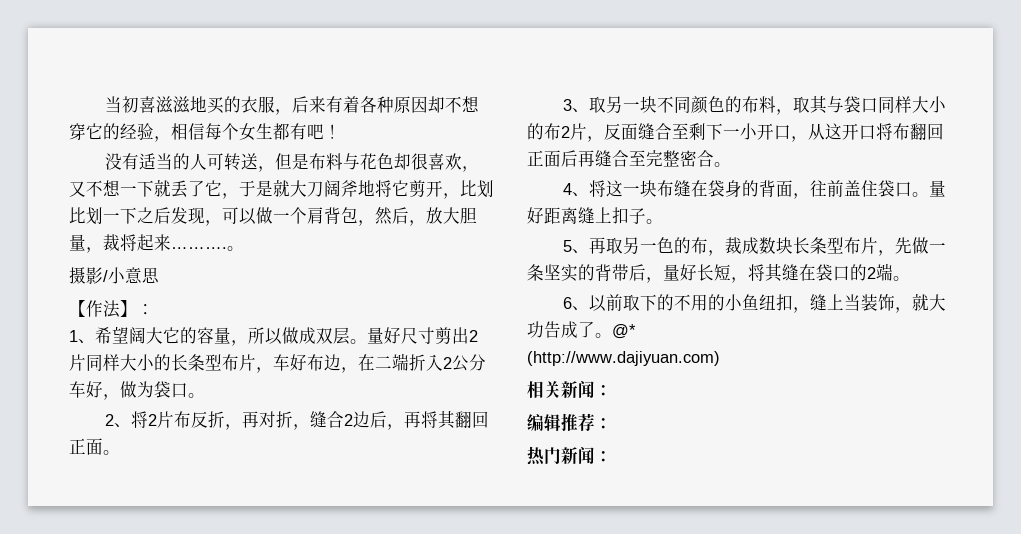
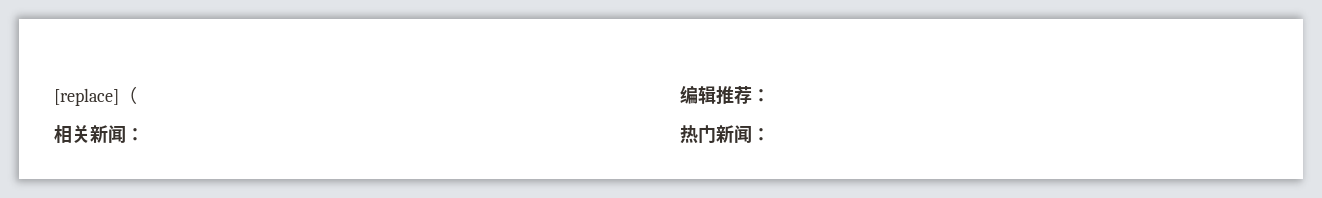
[104,96,479,115] [69,123,341,142] [104,153,479,172] [69,180,494,199] [69,207,477,226] [69,234,244,253] [69,267,159,284] [69,300,154,318] [69,326,478,346] [69,353,486,373] [69,381,205,400] [104,411,489,430] [69,438,120,455] [562,96,946,115] [527,123,944,142] [527,150,731,167] [562,180,946,199] [527,207,663,224] [562,237,946,256] [527,263,910,283] [562,294,946,313] [527,321,636,339] [527,351,720,366] 当初喜滋滋地买的衣服，后来有着各种原因却不想穿它的经验，相信每个女生都有吧！ // 没有适当的人可转送，但是布料与花色却很喜欢，又不想一下就丢了它，于是就大刀阔斧地将它剪开，比划比划一下之后发现，可以做一个肩背包，然后，放大胆量，裁将起来……….。 // 摄影/小意思 // 【作法】： // 1、希望阔大它的容量，所以做成双层。量好尺寸剪出2片同样大小的长条型布片，车好布边，在二端折入2公分车好，做为袋口。 // 2、将2片布反折，再对折，缝合2边后，再将其翻回正面。 // 3、取另一块不同颜色的布料，取其与袋口同样大小的布2片，反面缝合至剩下一小开口，从这开口将布翻回正面后再缝合至完整密合。 // 4、将这一块布缝在袋身的背面，往前盖住袋口。量好距离缝上扣子。 // 5、再取另一色的布，裁成数块长条型布片，先做一条坚实的背带后，量好长短，将其缝在袋口的2端。 // 6、以前取下的不用的小鱼纽扣，缝上当装饰，就大功告成了。@* // (http://www.dajiyuan.com) -> [54,86,137,106] [replace]（

